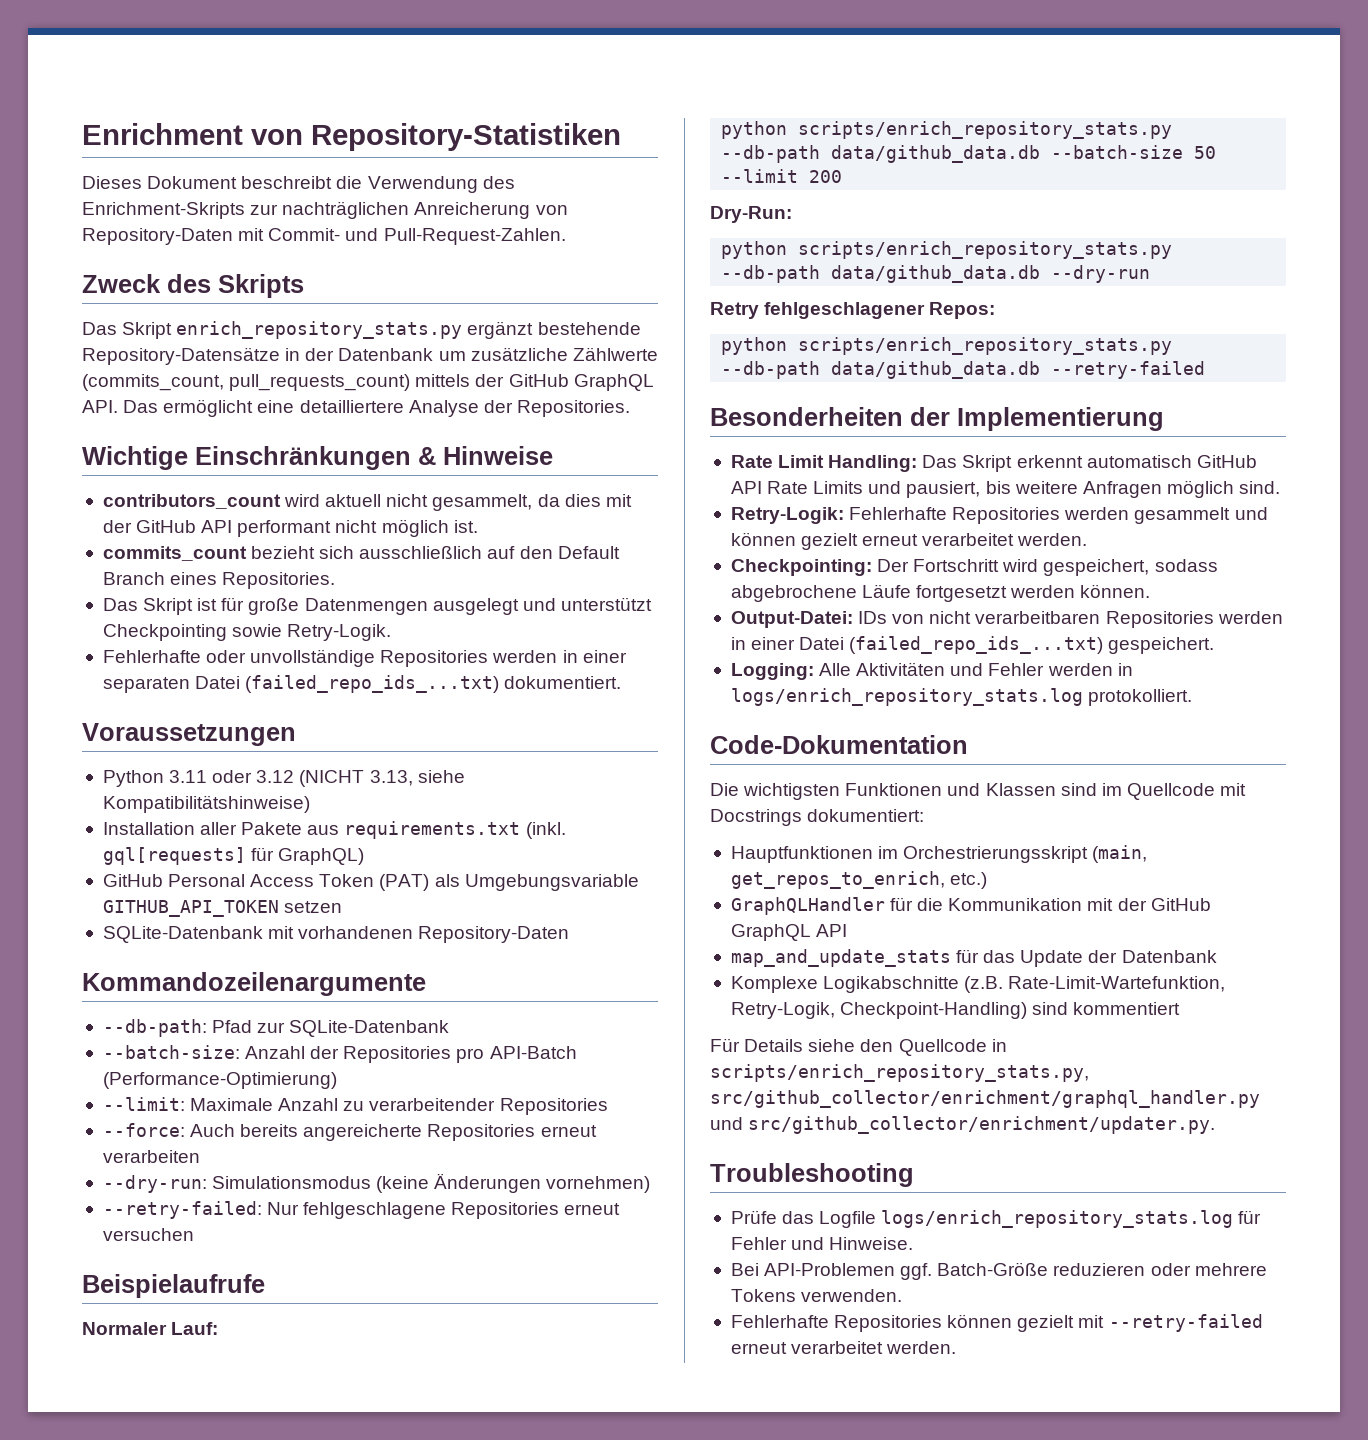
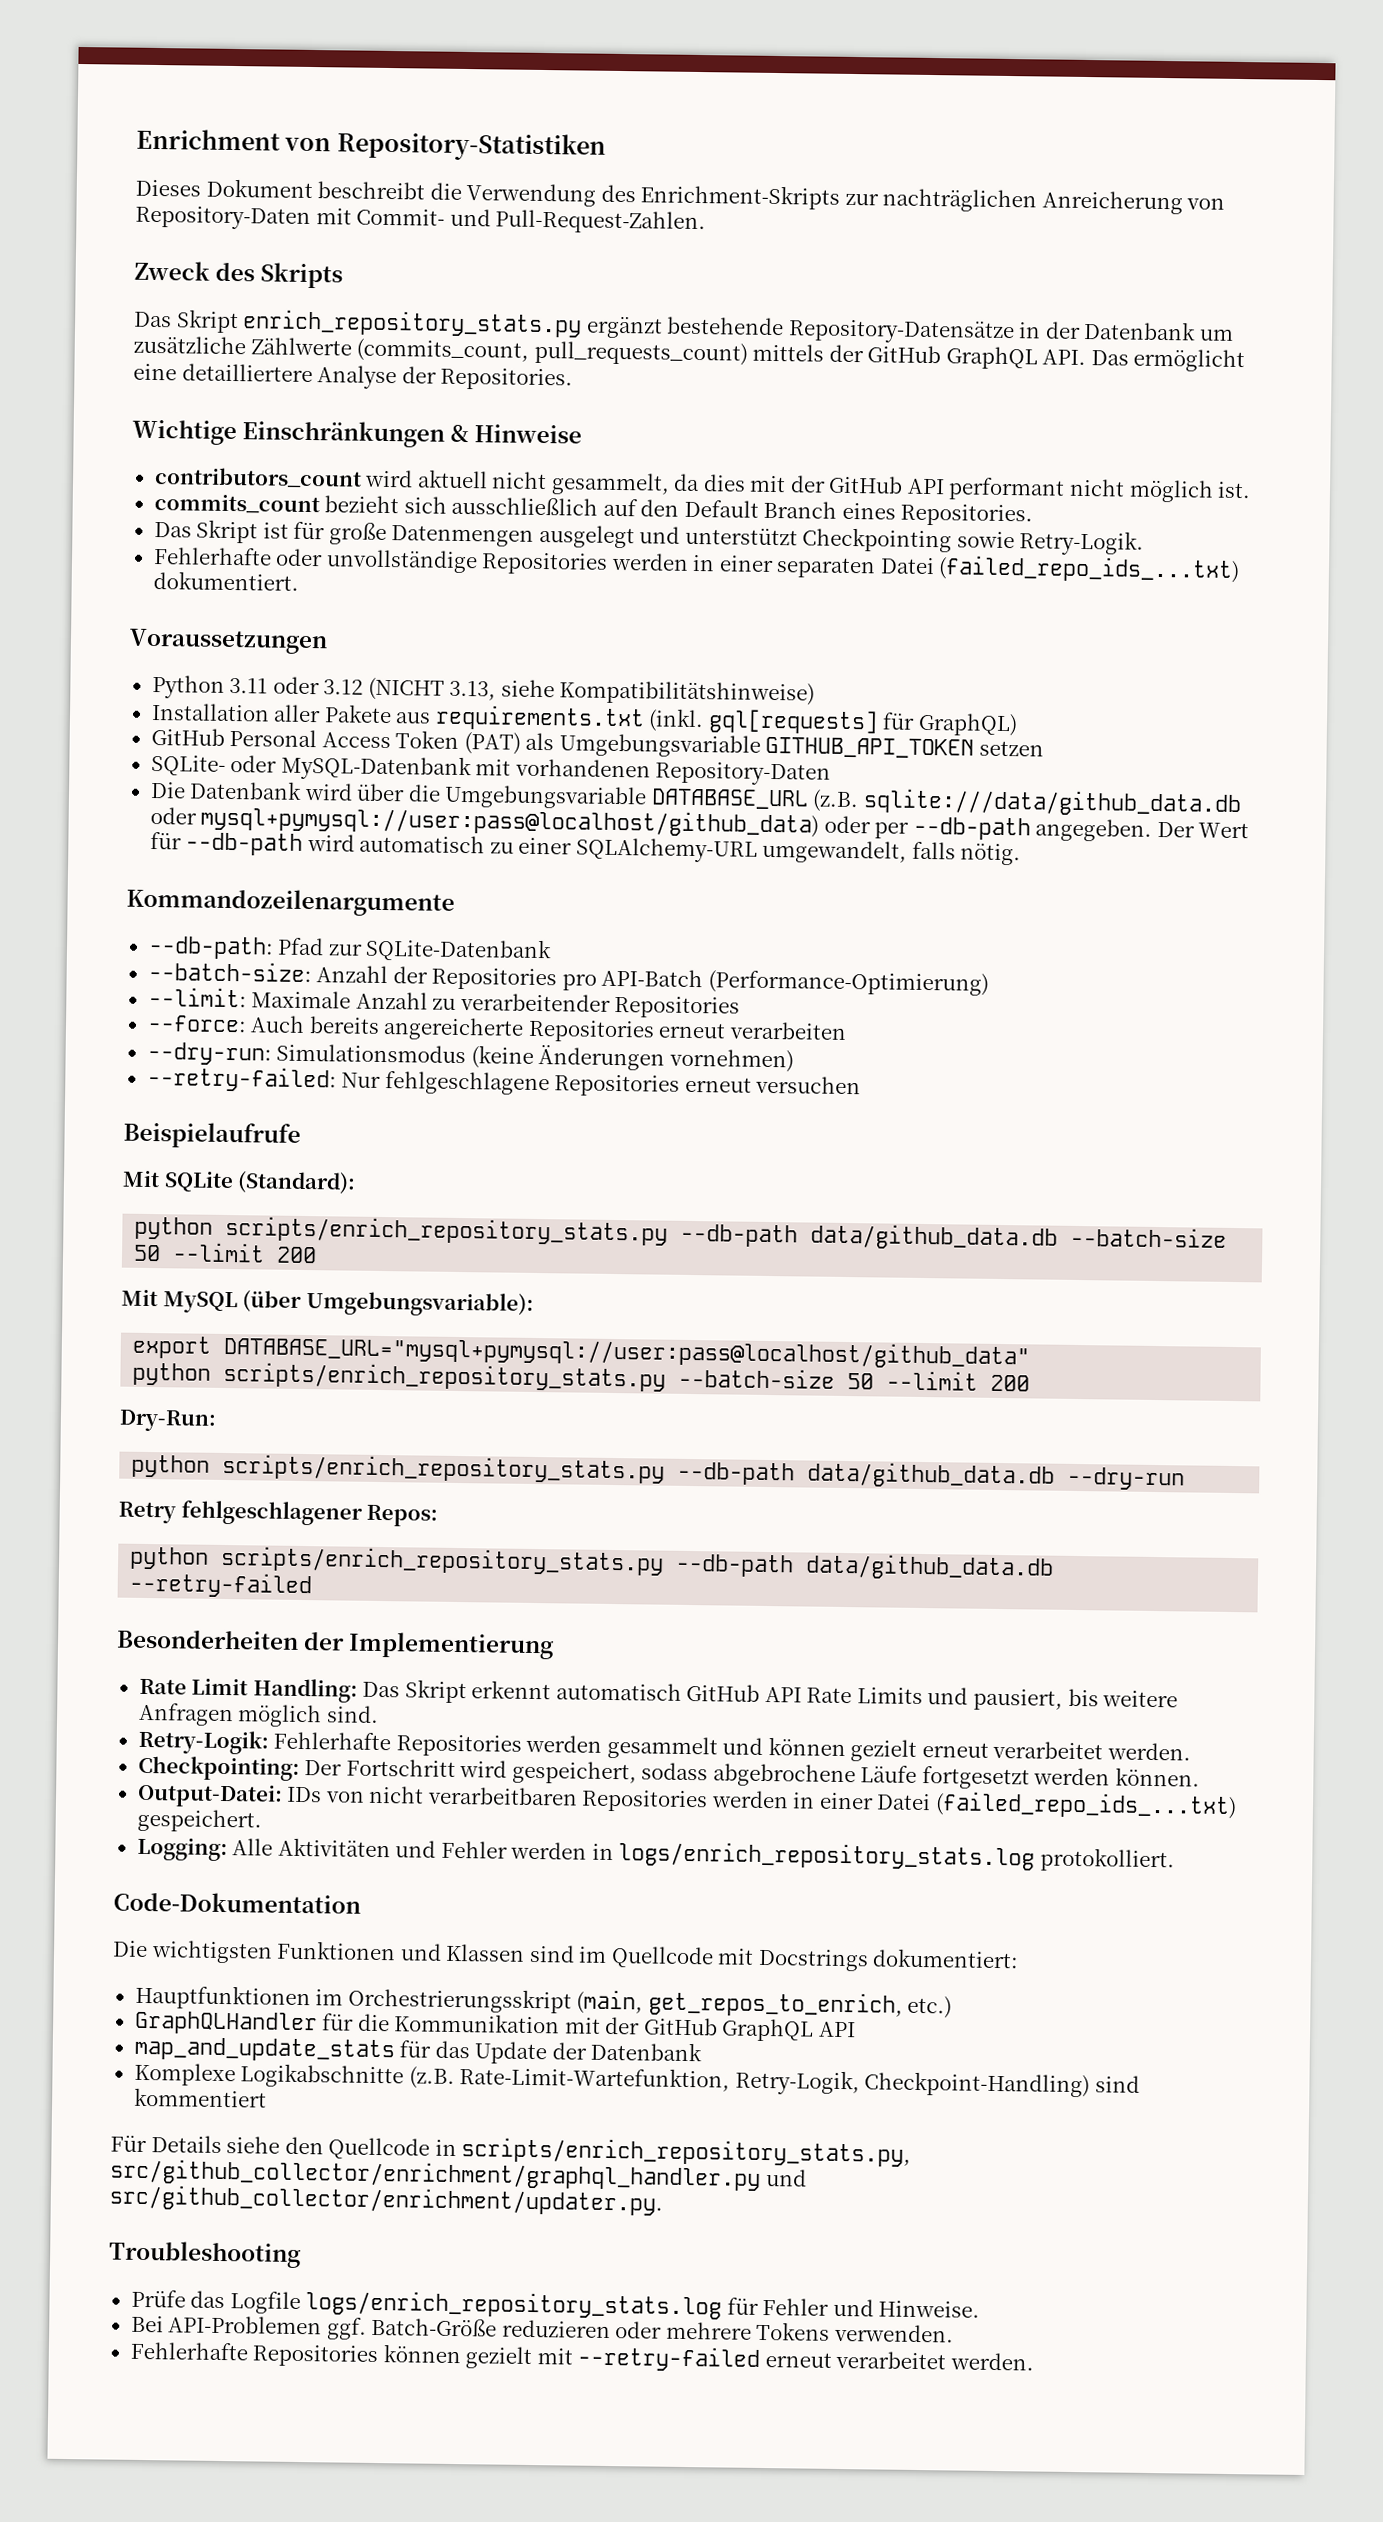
[102,926,263,943] SQLite-Datenbank -> [150,754,472,782] SQLite- oder MySQL-Datenbank
(570, 934) none -> [149,780,1242,818] [149,805,1250,842] [149,831,1022,866] // Die Datenbank wird über die Umgebungsvariable DATABASE_URL (z.B. sqlite:///data/github_data.db oder mysql+pymysql://user:pass@localhost/github_data) oder per --db-path angegeben. Der Wert für --db-path wird automatisch zu einer SQLAlchemy-URL umgewandelt, falls nötig.
[82,1322,219,1335] Normaler Lauf: -> [122,1170,357,1195] Mit SQLite (Standard):
(843, 176) none -> [121,1289,534,1317] [132,1334,1031,1370] [132,1361,1031,1392] // Mit MySQL (über Umgebungsvariable): // export DATABASE_URL="mysql+pymysql://user:pass@localhost/github_data" // python scripts/enrich_repository_stats.py --batch-size 50 --limit 200

